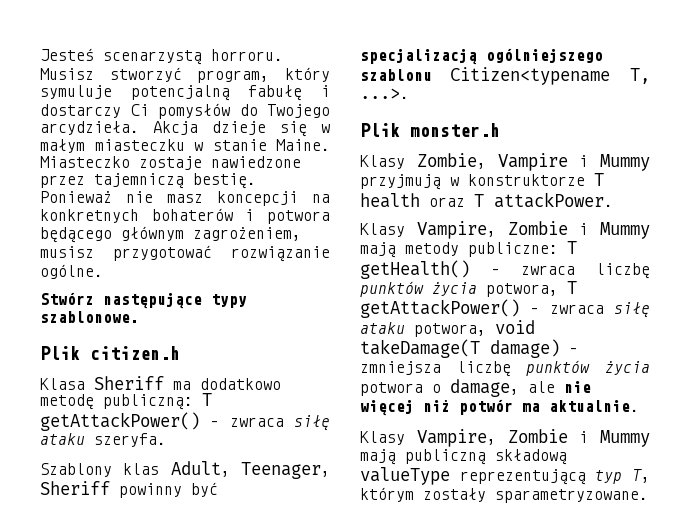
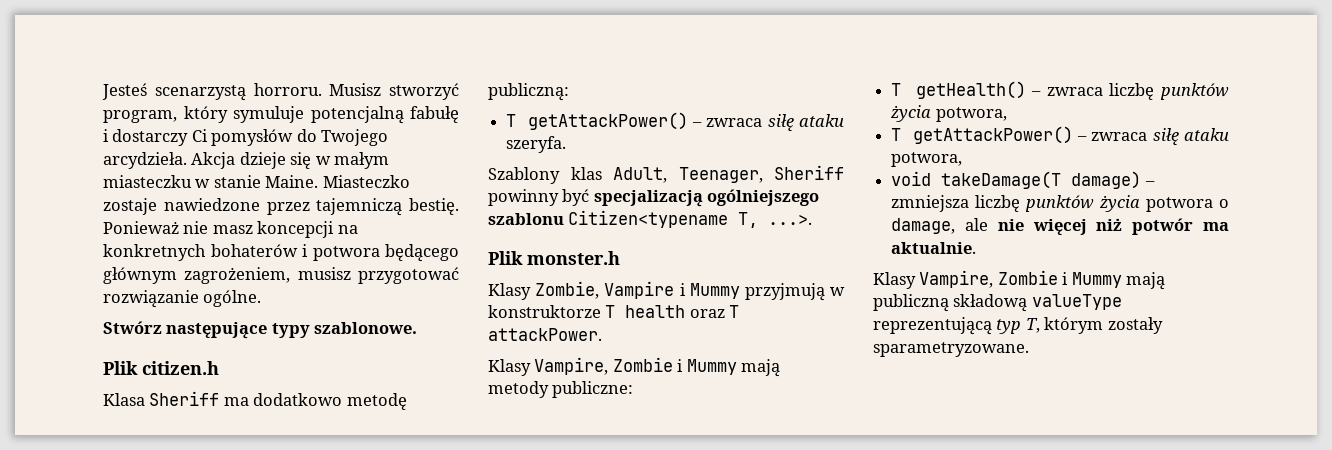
(193, 402) none -> (569, 92) //
(558, 249) none -> (634, 389) //
(558, 290) none -> (1007, 114) //
(486, 330) none -> (963, 159) //

